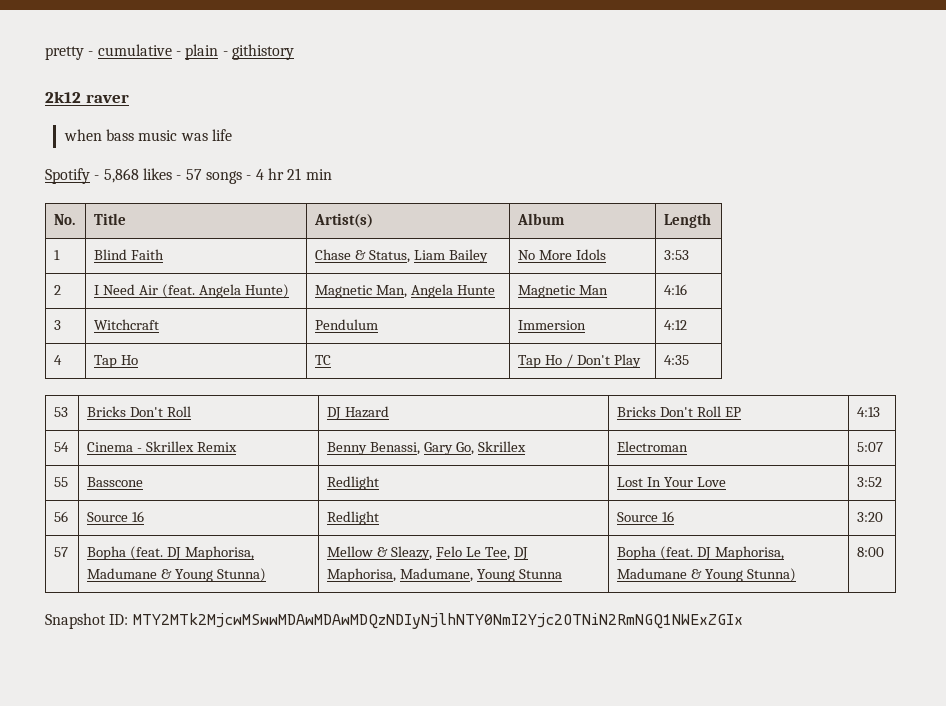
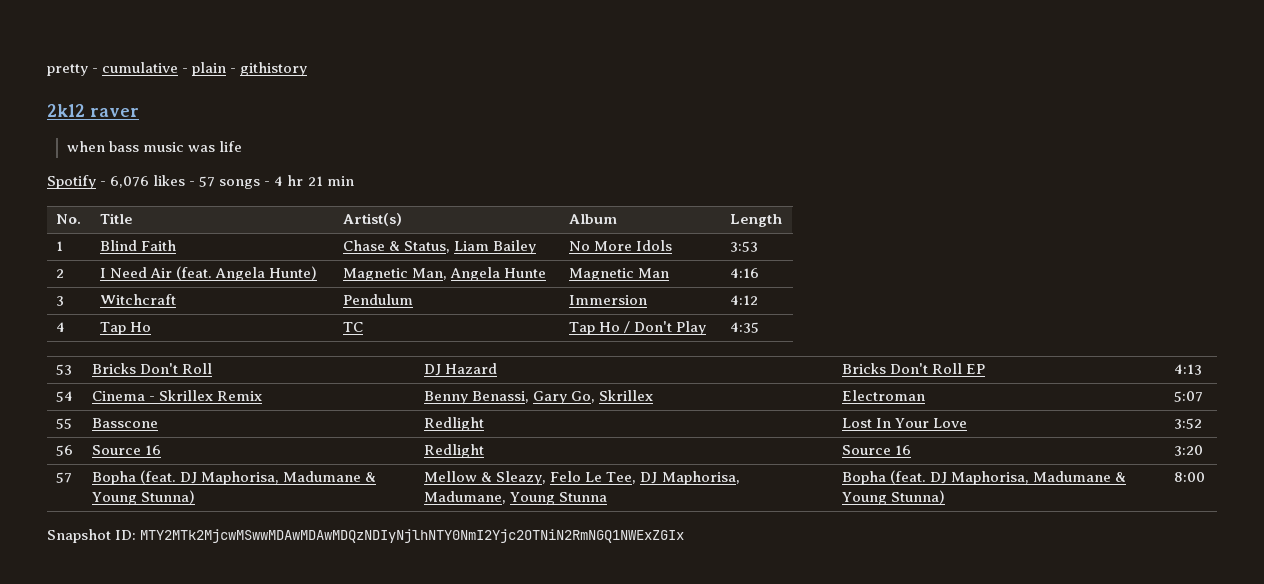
[103,168,139,183] 5,868 -> [110,176,150,188] 6,076

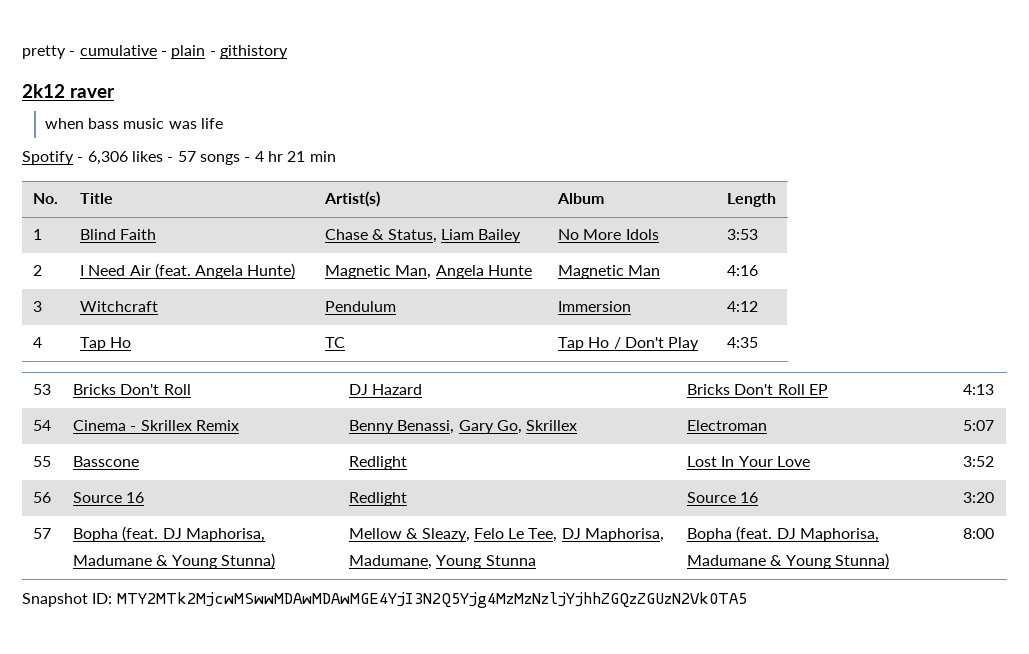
[110,176,150,188] 6,076 -> [87,151,128,165] 6,306
[140,529,685,543] MTY2MTk2MjcwMSwwMDAwMDAwMDQzNDIyNjlhNTY0NmI2Yjc2OTNiN2RmNGQ1NWExZGIx -> [116,592,747,608] MTY2MTk2MjcwMSwwMDAwMDAwMGE4YjI3N2Q5Yjg4MzMzNzljYjhhZGQzZGUzN2VkOTA5

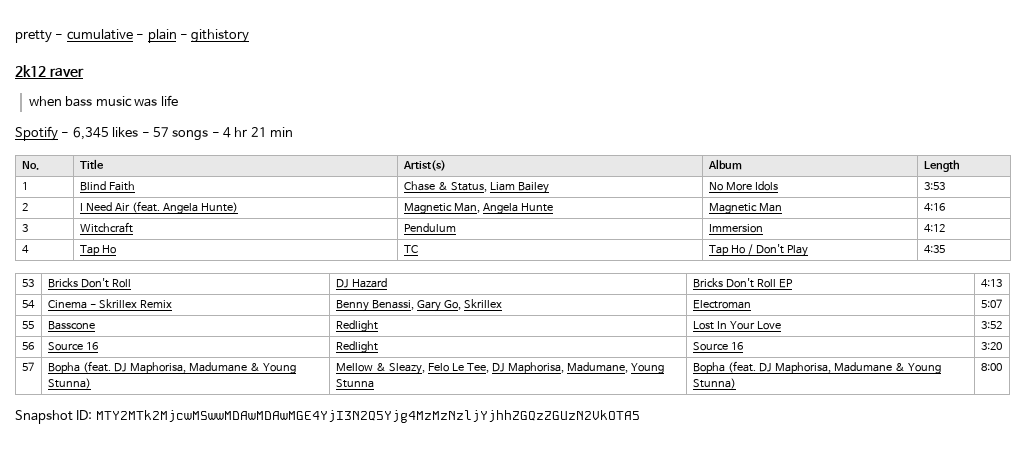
[87,151,128,165] 6,306 -> [72,127,109,140] 6,345

